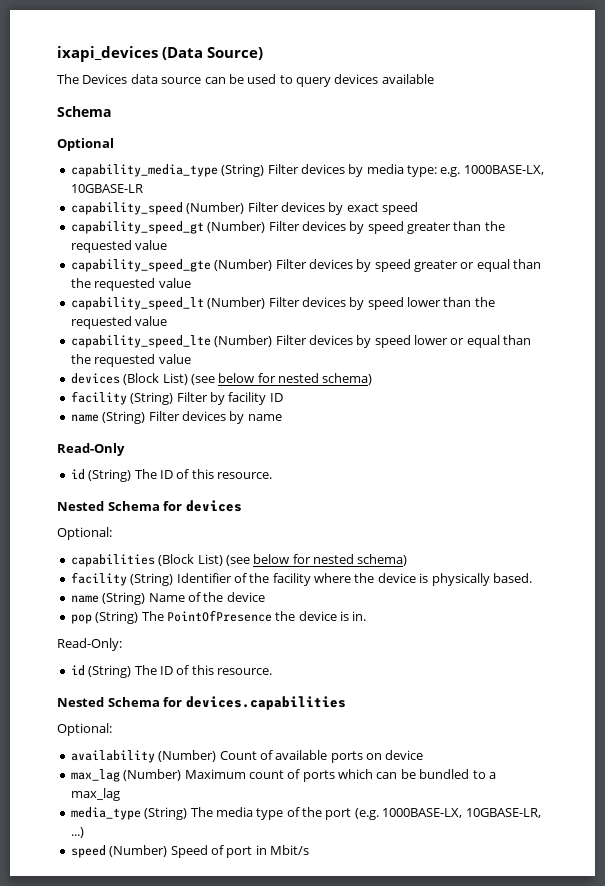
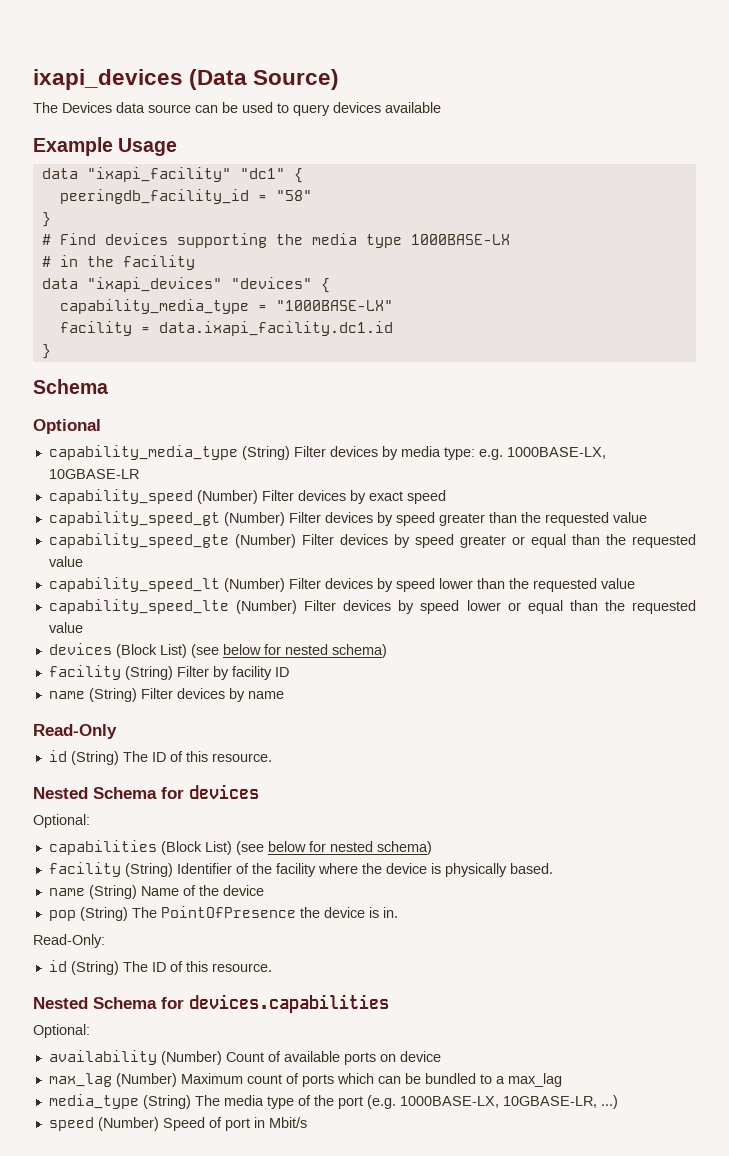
(434, 79) none -> [33,137,178,156] [41,167,303,183] [59,189,312,204] [41,212,51,227] [41,233,510,248] [41,255,195,270] [41,277,330,293] [59,299,393,314] [59,321,393,336] [41,344,51,359] // Example Usage // data "ixapi_facility" "dc1" { // peeringdb_facility_id = "58" // } // # Find devices supporting the media type 1000BASE-LX // # in the facility // data "ixapi_devices" "devices" { // capability_media_type = "1000BASE-LX" // facility = data.ixapi_facility.dc1.id // }

